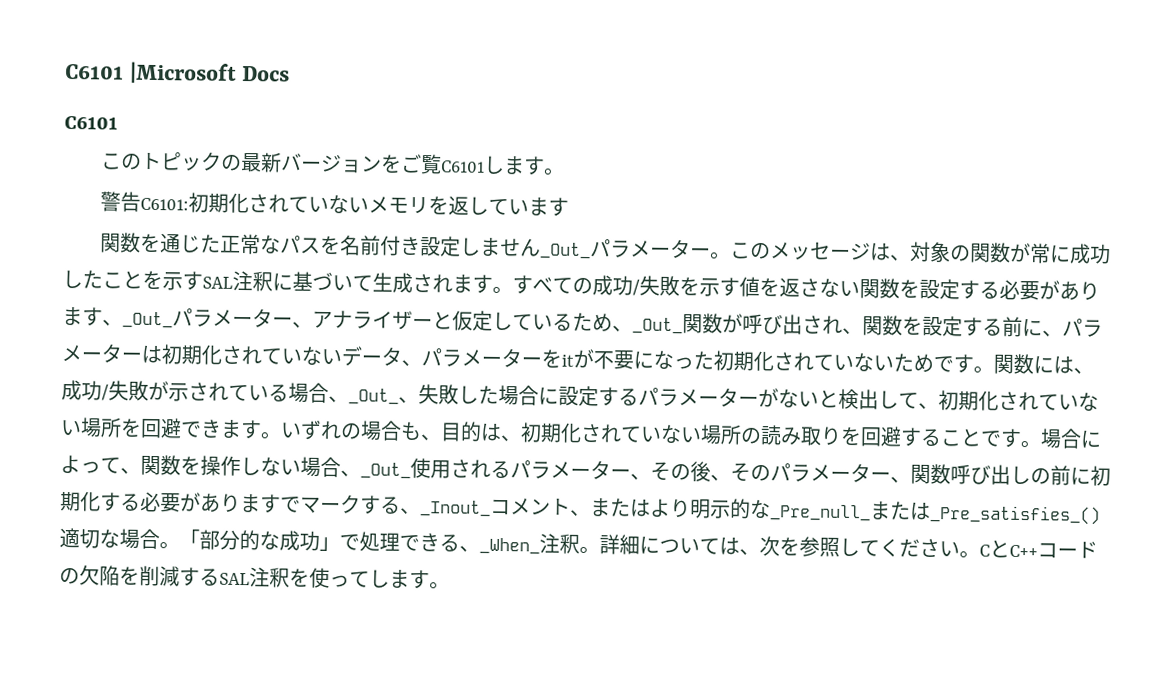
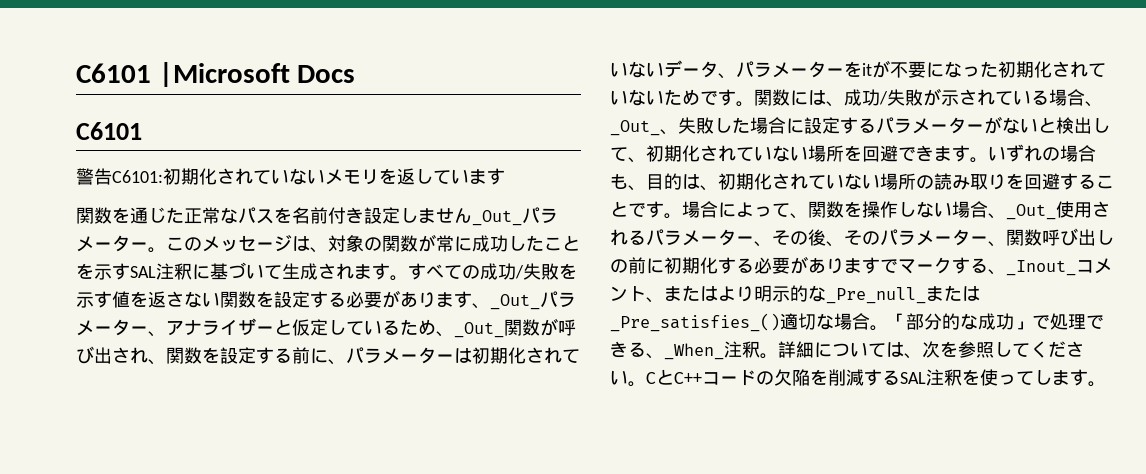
[101,151,566,176] // このトピックの最新バージョンをご覧C6101します。 -> (142, 131) none

